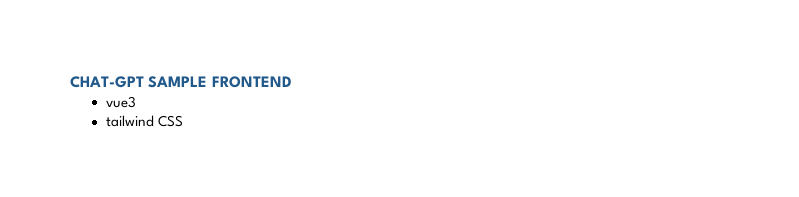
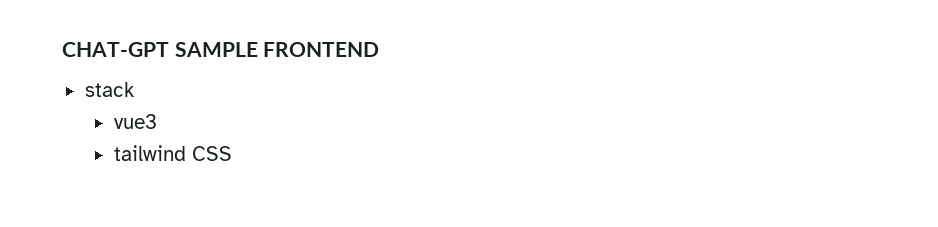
(292, 82) none -> [84,82,135,97] // stack

